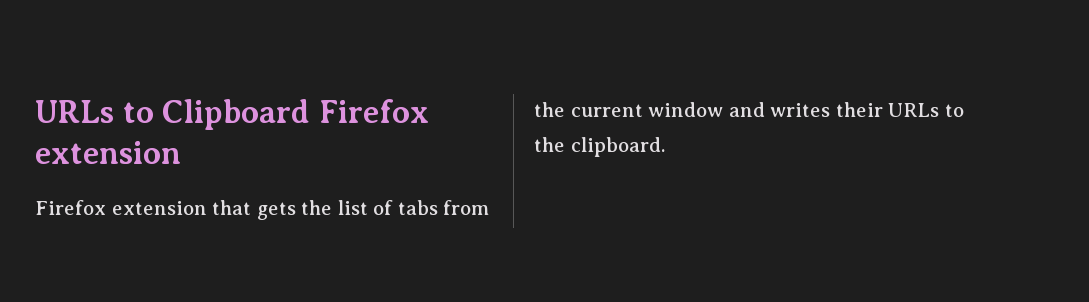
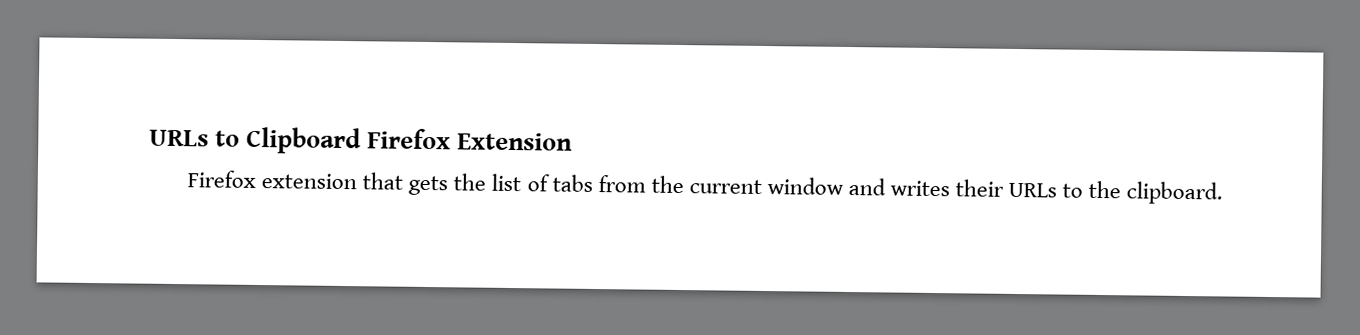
[35,141,181,164] extension -> [457,132,574,151] Extension

